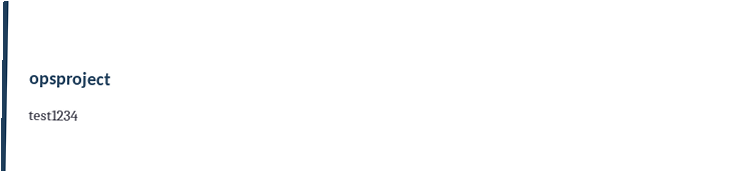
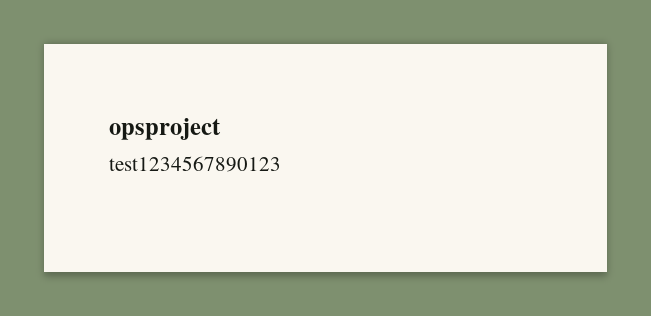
[28,110,79,121] test1234 -> [109,156,281,172] test1234567890123

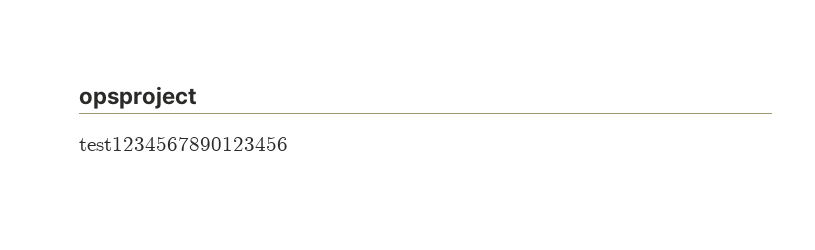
[109,156,281,172] test1234567890123 -> [79,136,288,151] test1234567890123456

